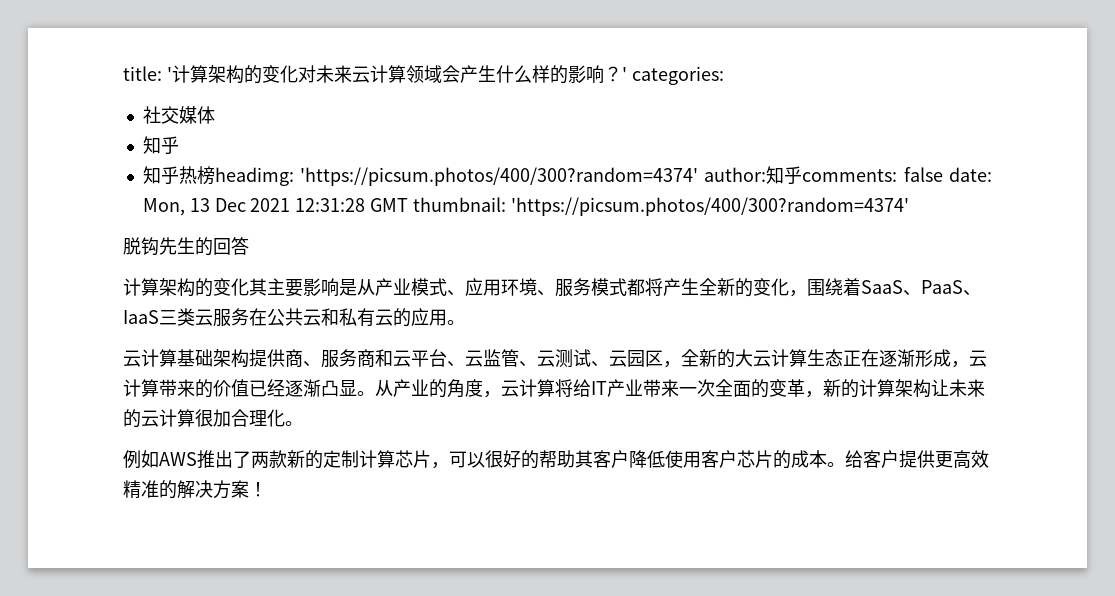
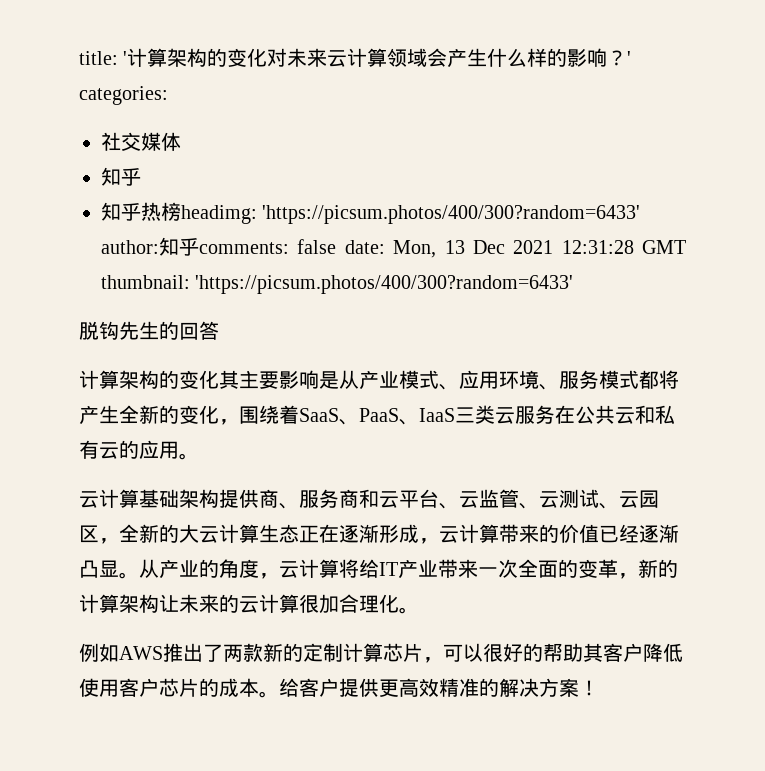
[300,167,699,186] 'https://picsum.photos/400/300?random=4374' -> [262,205,641,224] 'https://picsum.photos/400/300?random=6433'
[510,197,909,216] 'https://picsum.photos/400/300?random=4374' -> [195,275,574,294] 'https://picsum.photos/400/300?random=6433'

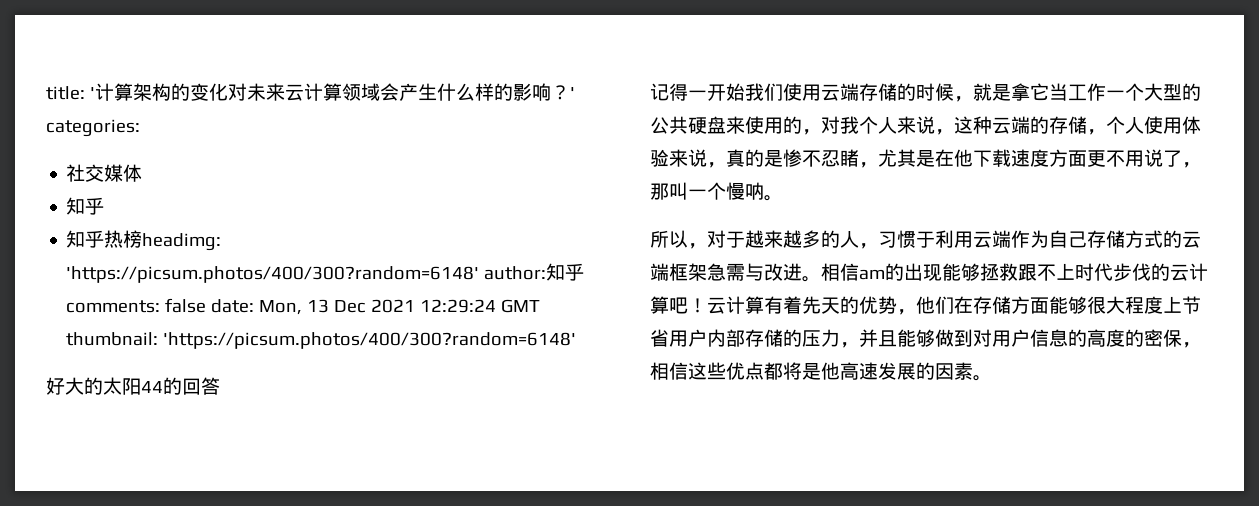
[262,205,641,224] 'https://picsum.photos/400/300?random=6433' -> [66,266,480,283] 'https://picsum.photos/400/300?random=6148'
[561,240,634,254] 12:31:28 -> [420,299,497,313] 12:29:24
[195,275,574,294] [79,321,219,340] [79,370,679,390] [79,405,675,425] [79,440,199,460] [79,489,659,509] [79,524,679,544] [79,559,678,579] [79,594,419,614] [79,643,683,663] [79,678,599,698] 'https://picsum.photos/400/300?random=6433' // 脱钩先生的回答 // 计算架构的变化其主要影响是从产业模式、应用环境、服务模式都将产生全新的变化，围绕着SaaS、PaaS、IaaS三类云服务在公共云和私有云的应用。 // 云计算基础架构提供商、服务商和云平台、云监管、云测试、云园区，全新的大云计算生态正在逐渐形成，云计算带来的价值已经逐渐凸显。从产业的角度，云计算将给IT产业带来一次全面的变革，新的计算架构让未来的云计算很加合理化。 // 例如AWS推出了两款新的定制计算芯片，可以很好的帮助其客户降低使用客户芯片的成本。给客户提供更高效精准的解决方案！ -> [163,332,577,349] [46,377,220,395] [650,83,1201,102] [650,116,1201,135] [650,149,1201,168] [650,182,783,201] [650,230,1201,249] [650,263,1208,282] [650,296,1201,315] [650,329,1201,348] [650,362,992,381] 'https://picsum.photos/400/300?random=6148' // 好大的太阳44的回答 // 记得一开始我们使用云端存储的时候，就是拿它当工作一个大型的公共硬盘来使用的，对我个人来说，这种云端的存储，个人使用体验来说，真的是惨不忍睹，尤其是在他下载速度方面更不用说了，那叫一个慢呐。 // 所以，对于越来越多的人，习惯于利用云端作为自己存储方式的云端框架急需与改进。相信am的出现能够拯救跟不上时代步伐的云计算吧！云计算有着先天的优势，他们在存储方面能够很大程度上节省用户内部存储的压力，并且能够做到对用户信息的高度的密保，相信这些优点都将是他高速发展的因素。

